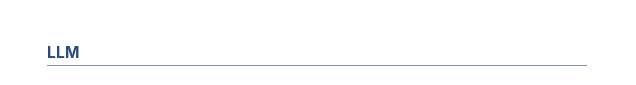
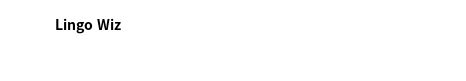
[47,46,79,58] LLM -> [55,18,121,34] Lingo Wiz

